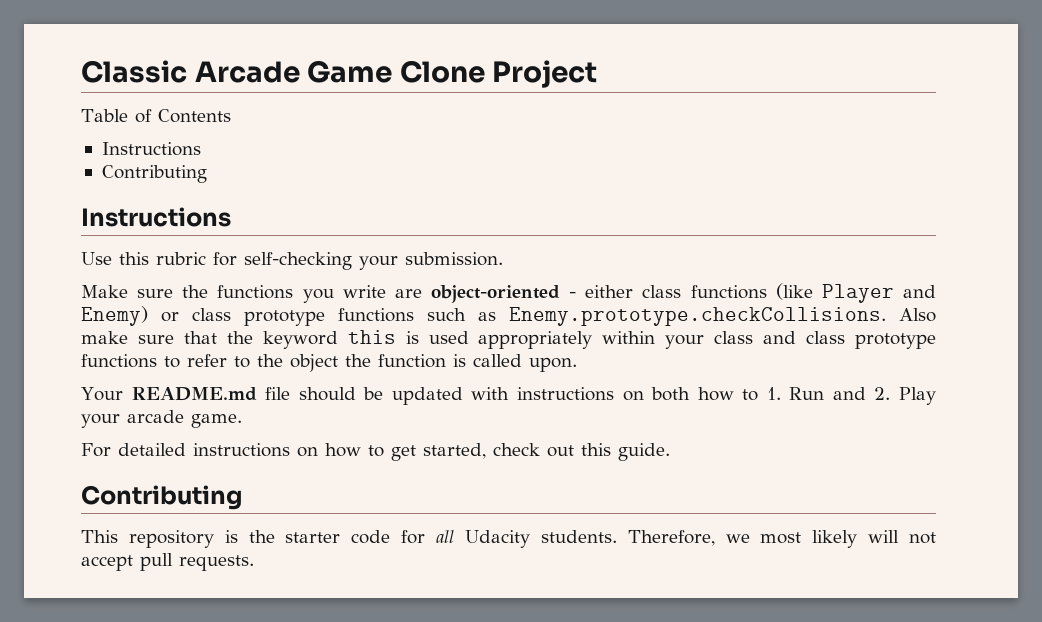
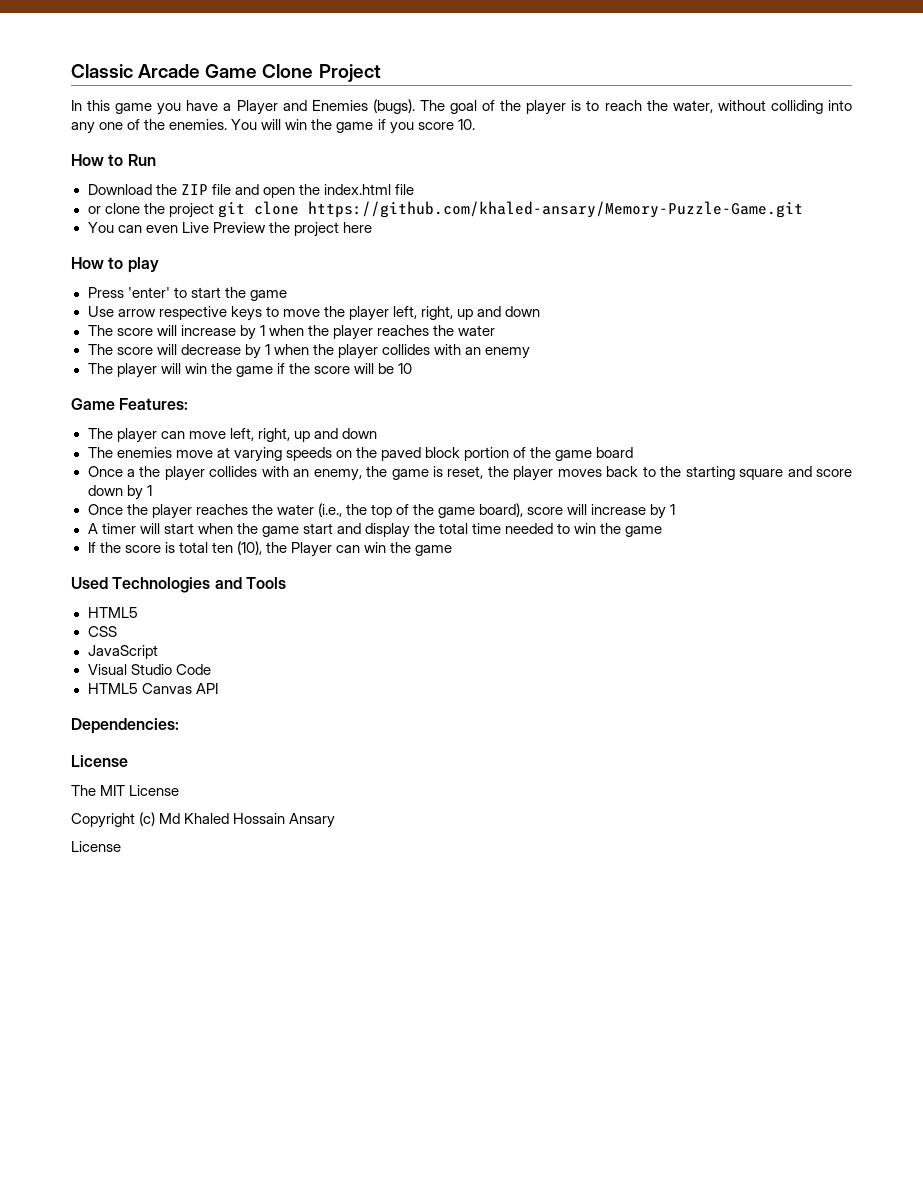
[81,109,231,123] [101,142,201,156] [101,165,207,183] [81,207,231,227] [81,252,503,270] [81,283,936,303] [81,306,936,326] [81,330,937,349] [81,354,577,372] [81,387,936,405] [81,410,242,428] [81,443,670,461] [81,485,242,510] [81,530,937,548] [81,553,254,571] Table of Contents // Instructions // Contributing // Instructions // Use this rubric for self-checking your submission. // Make sure the functions you write are object-oriented - either class functions (like Player and Enemy) or class prototype functions such as Enemy.prototype.checkCollisions. Also make sure that the keyword this is used appropriately within your class and class prototype functions to refer to the object the function is called upon. // Your README.md file should be updated with instructions on both how to 1. Run and 2. Play your arcade game. // For detailed instructions on how to get started, check out this guide. // Contributing // This repository is the starter code for all Udacity students. Therefore, we most likely will not accept pull requests. -> [71,99,852,115] [71,119,475,134] [71,154,156,166] [87,184,414,198] [87,201,803,218] [87,222,372,237] [71,257,159,273] [87,287,287,301] [87,306,541,321] [87,325,496,340] [87,344,531,359] [87,363,413,378] [71,398,189,410] [87,428,377,443] [87,447,634,462] [87,466,853,481] [87,485,152,500] [87,503,676,519] [87,523,663,538] [87,541,453,557] [71,577,286,593] [87,607,138,618] [87,626,117,637] [87,645,158,659] [87,664,211,675] [87,683,218,694] [71,718,179,734] [71,755,128,767] [71,785,180,796] [71,812,336,828] [71,841,121,852] In this game you have a Player and Enemies (bugs). The goal of the player is to reach the water, without colliding into any one of the enemies. You will win the game if you score 10. // How to Run // Download the ZIP file and open the index.html file // or clone the project git clone https://github.com/khaled-ansary/Memory-Puzzle-Game.git // You can even Live Preview the project here // How to play // Press 'enter' to start the game // Use arrow respective keys to move the player left, right, up and down // The score will increase by 1 when the player reaches the water // The score will decrease by 1 when the player collides with an enemy // The player will win the game if the score will be 10 // Game Features: // The player can move left, right, up and down // The enemies move at varying speeds on the paved block portion of the game board // Once a the player collides with an enemy, the game is reset, the player moves back to the starting square and score down by 1 // Once the player reaches the water (i.e., the top of the game board), score will increase by 1 // A timer will start when the game start and display the total time needed to win the game // If the score is total ten (10), the Player can win the game // Used Technologies and Tools // HTML5 // CSS // JavaScript // Visual Studio Code // HTML5 Canvas API // Dependencies: // License // The MIT License // Copyright (c) Md Khaled Hossain Ansary // License

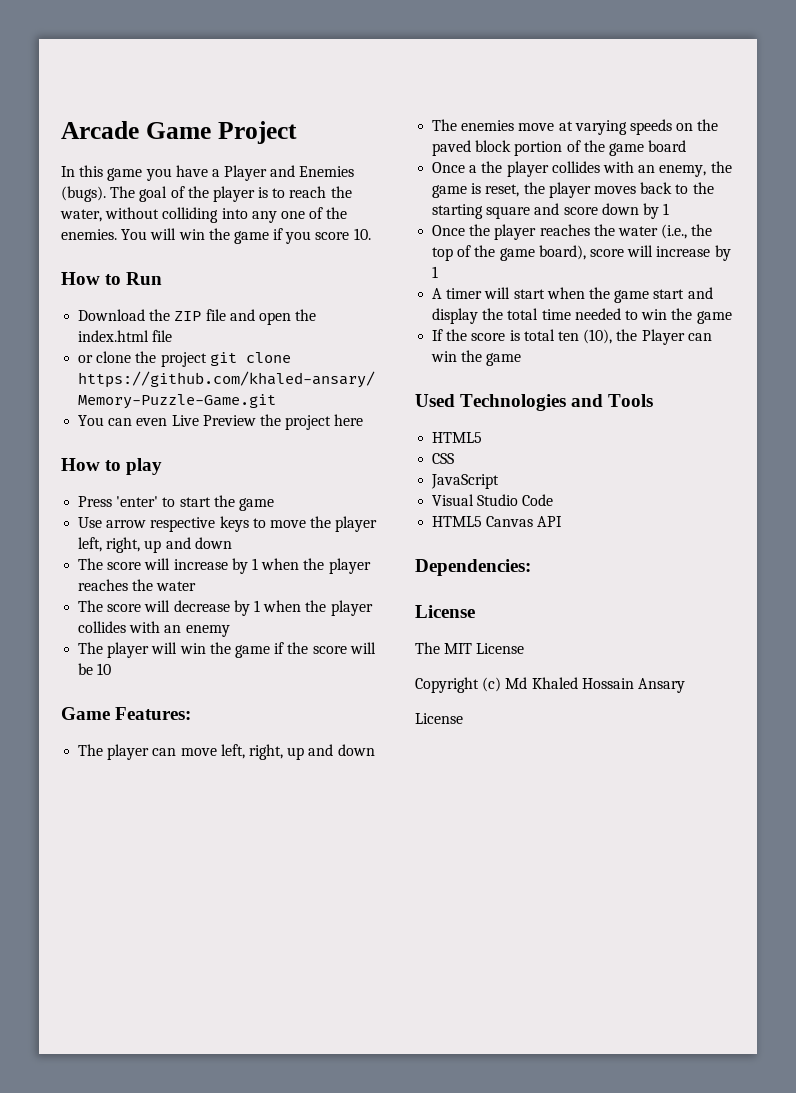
[71,64,133,78] Classic -> (61, 130) none
[262,64,314,78] Clone -> (211, 130) none

